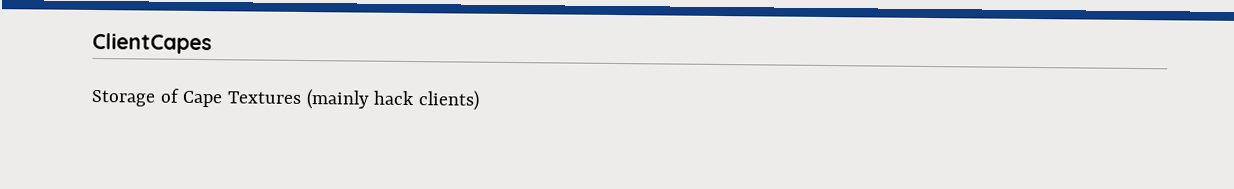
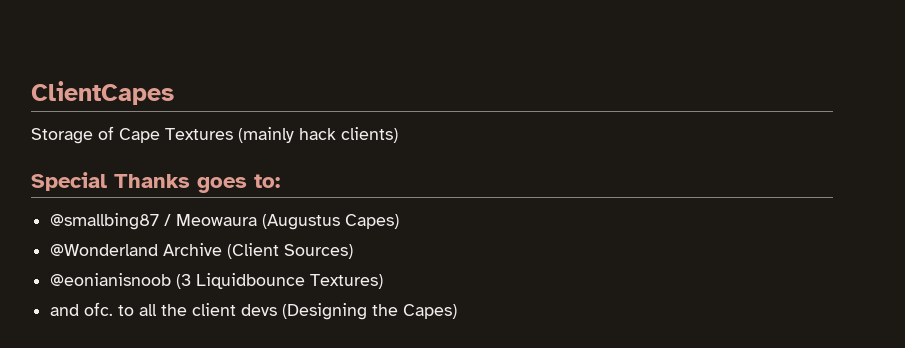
(481, 100) none -> [31,172,280,193] [50,213,400,230] [50,243,354,259] [50,273,384,289] [50,302,458,320] // Special Thanks goes to: // @smallbing87 / Meowaura (Augustus Capes) // @Wonderland Archive (Client Sources) // @eonianisnoob (3 Liquidbounce Textures) // and ofc. to all the client devs (Designing the Capes)

